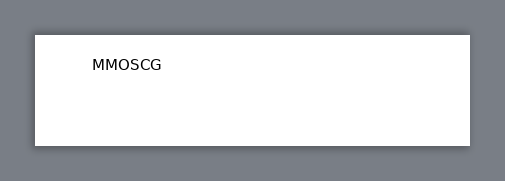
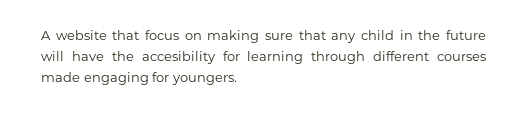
[92,59,162,70] MMOSCG -> [41,30,487,43] [41,51,486,64] [41,72,237,85] A website that focus on making sure that any child in the future will have the accesibility for learning through different courses made engaging for youngers.

